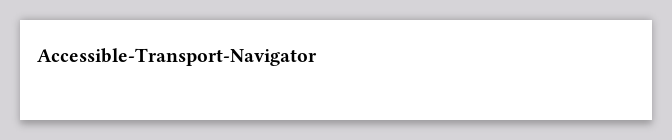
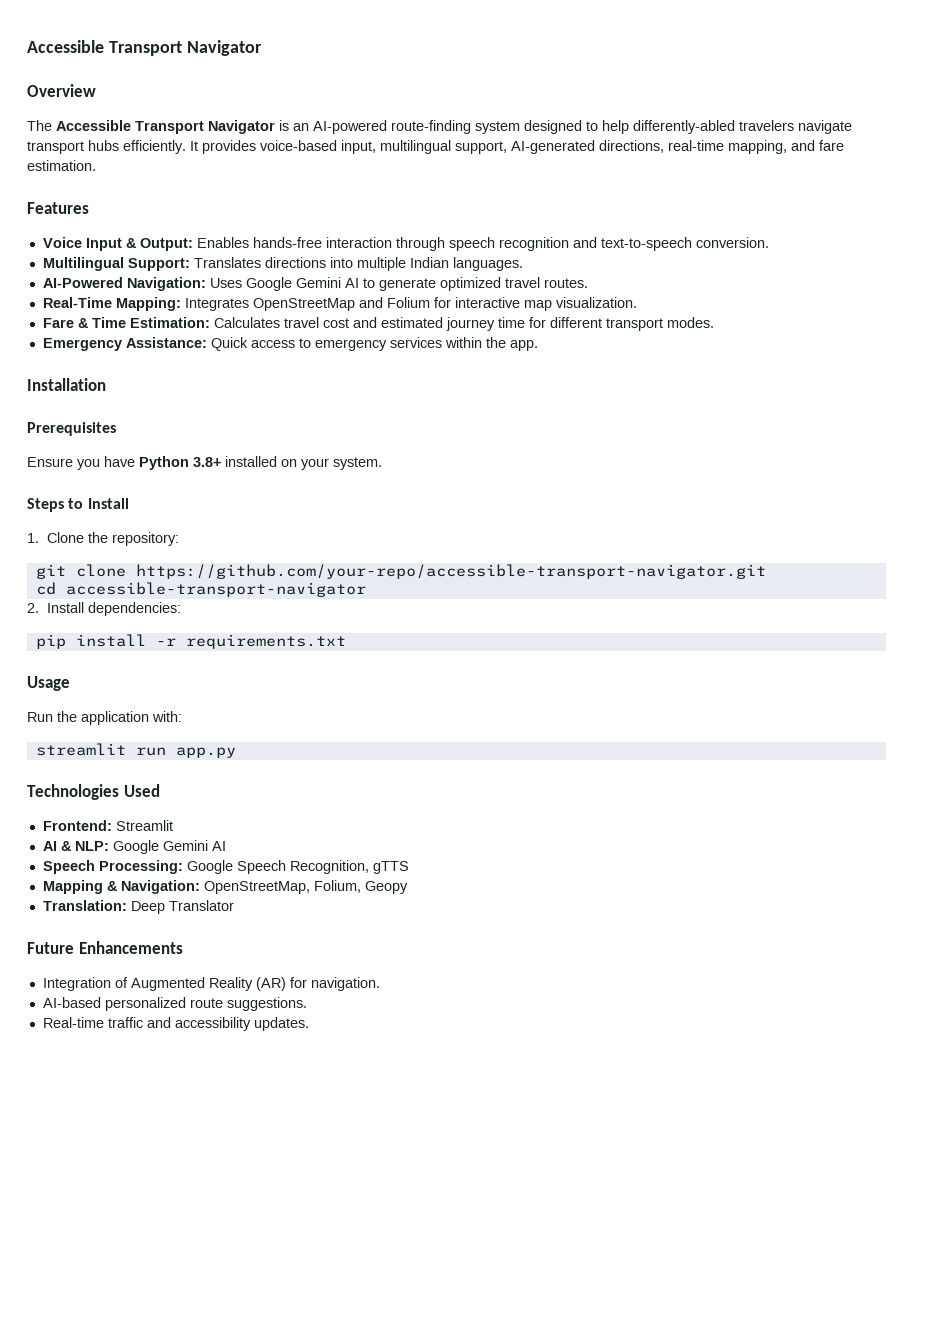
[37,48,317,66] Accessible-Transport-Navigator -> [27,40,262,56] [27,84,96,97] [27,120,852,134] [27,140,844,154] [27,160,96,171] [27,202,89,214] [42,237,769,251] [42,257,523,271] [42,277,588,291] [42,297,637,311] [42,317,714,331] [42,337,538,351] [27,378,106,391] [27,422,116,436] [27,456,382,470] [27,498,129,512] [27,532,179,546] [35,564,766,579] [35,582,366,597] [27,602,181,616] [35,634,346,649] [27,676,70,691] [27,711,182,725] [35,743,236,758] [27,784,160,800] [42,820,173,831] [42,840,226,854] [42,860,409,874] [42,880,408,894] [42,900,234,914] [27,941,183,954] [42,977,380,991] [42,997,307,1011] [42,1017,309,1031] Accessible Transport Navigator // Overview // The Accessible Transport Navigator is an AI-powered route-finding system designed to help differently-abled travelers navigate transport hubs efficiently. It provides voice-based input, multilingual support, AI-generated directions, real-time mapping, and fare estimation. // Features // Voice Input & Output: Enables hands-free interaction through speech recognition and text-to-speech conversion. // Multilingual Support: Translates directions into multiple Indian languages. // AI-Powered Navigation: Uses Google Gemini AI to generate optimized travel routes. // Real-Time Mapping: Integrates OpenStreetMap and Folium for interactive map visualization. // Fare & Time Estimation: Calculates travel cost and estimated journey time for different transport modes. // Emergency Assistance: Quick access to emergency services within the app. // Installation // Prerequisites // Ensure you have Python 3.8+ installed on your system. // Steps to Install // 1. Clone the repository: // git clone https://github.com/your-repo/accessible-transport-navigator.git // cd accessible-transport-navigator // 2. Install dependencies: // pip install -r requirements.txt // Usage // Run the application with: // streamlit run app.py // Technologies Used // Frontend: Streamlit // AI & NLP: Google Gemini AI // Speech Processing: Google Speech Recognition, gTTS // Mapping & Navigation: OpenStreetMap, Folium, Geopy // Translation: Deep Translator // Future Enhancements // Integration of Augmented Reality (AR) for navigation. // AI-based personalized route suggestions. // Real-time traffic and accessibility updates.

